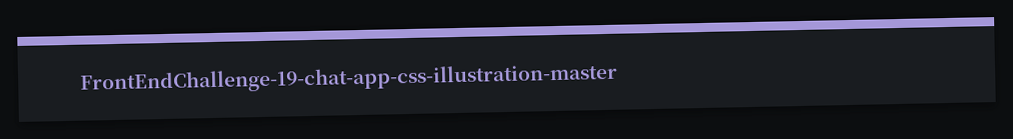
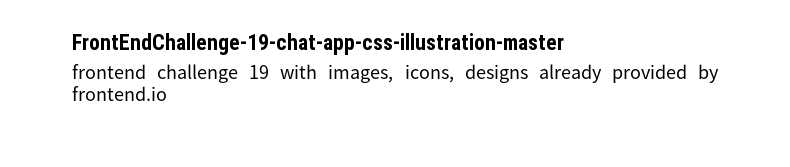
(618, 78) none -> [72,64,719,83] [72,86,167,101] // frontend challenge 19 with images, icons, designs already provided by frontend.io

